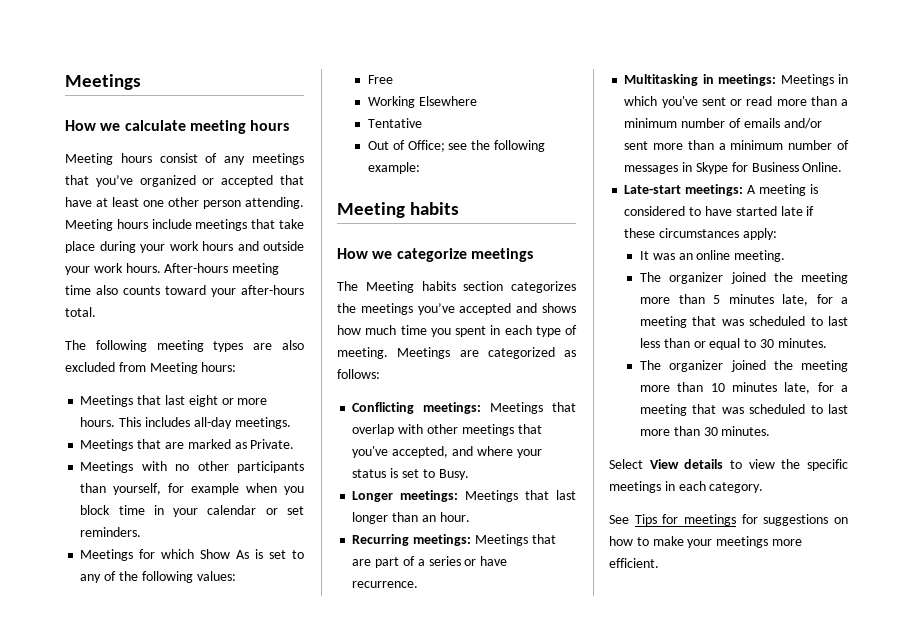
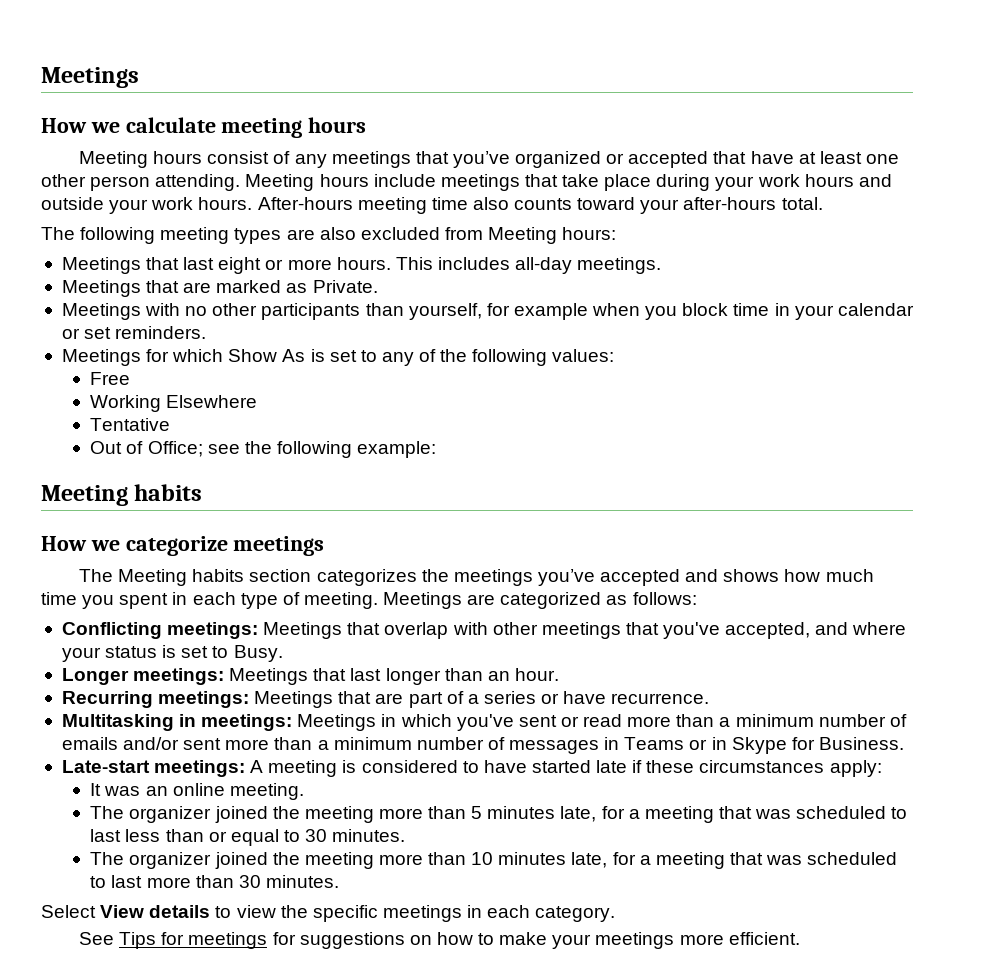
[695,162,843,174] Skype for Business Online. -> [624,737,904,754] Teams or in Skype for Business.

